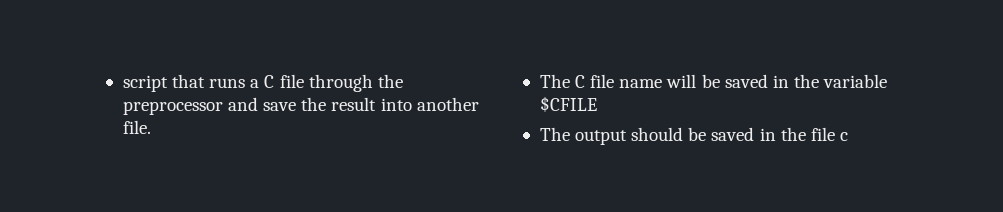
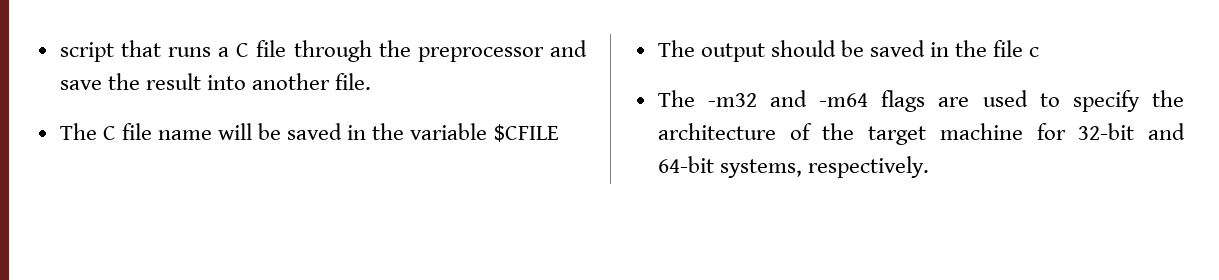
(848, 136) none -> [657,90,1184,112] [657,123,1185,145] [657,156,929,178] // The -m32 and -m64 flags are used to specify the architecture of the target machine for 32-bit and 64-bit systems, respectively.

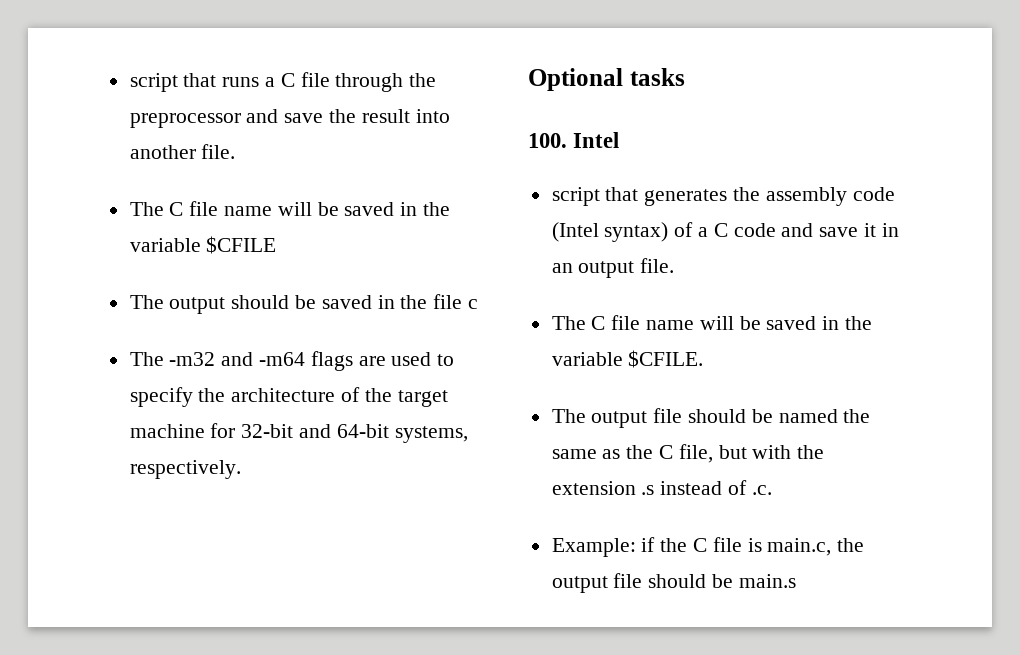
(929, 167) none -> [528,68,685,91] [528,132,620,148] [551,187,895,206] [551,222,899,242] [551,258,675,278] [551,315,873,330] [551,350,704,368] [551,408,871,428] [551,444,825,463] [551,480,772,495] [551,537,865,557] [551,573,796,593] // Optional tasks // 100. Intel // script that generates the assembly code (Intel syntax) of a C code and save it in an output file. // The C file name will be saved in the variable $CFILE. // The output file should be named the same as the C file, but with the extension .s instead of .c. // Example: if the C file is main.c, the output file should be main.s

